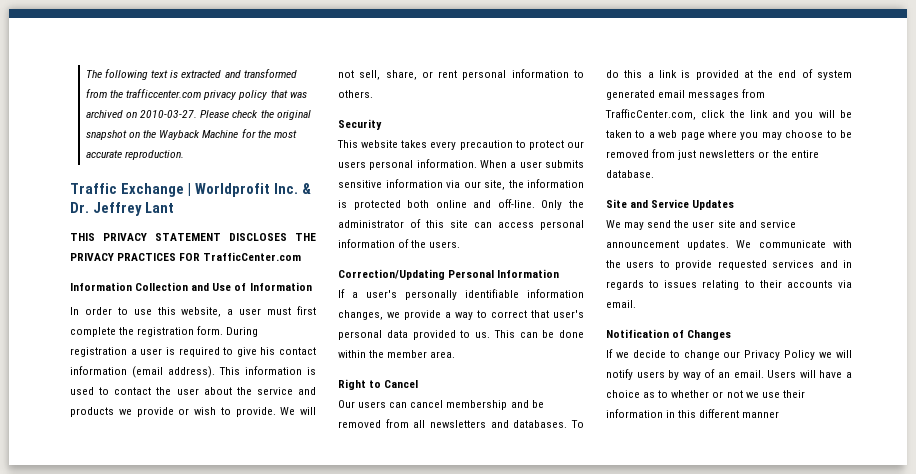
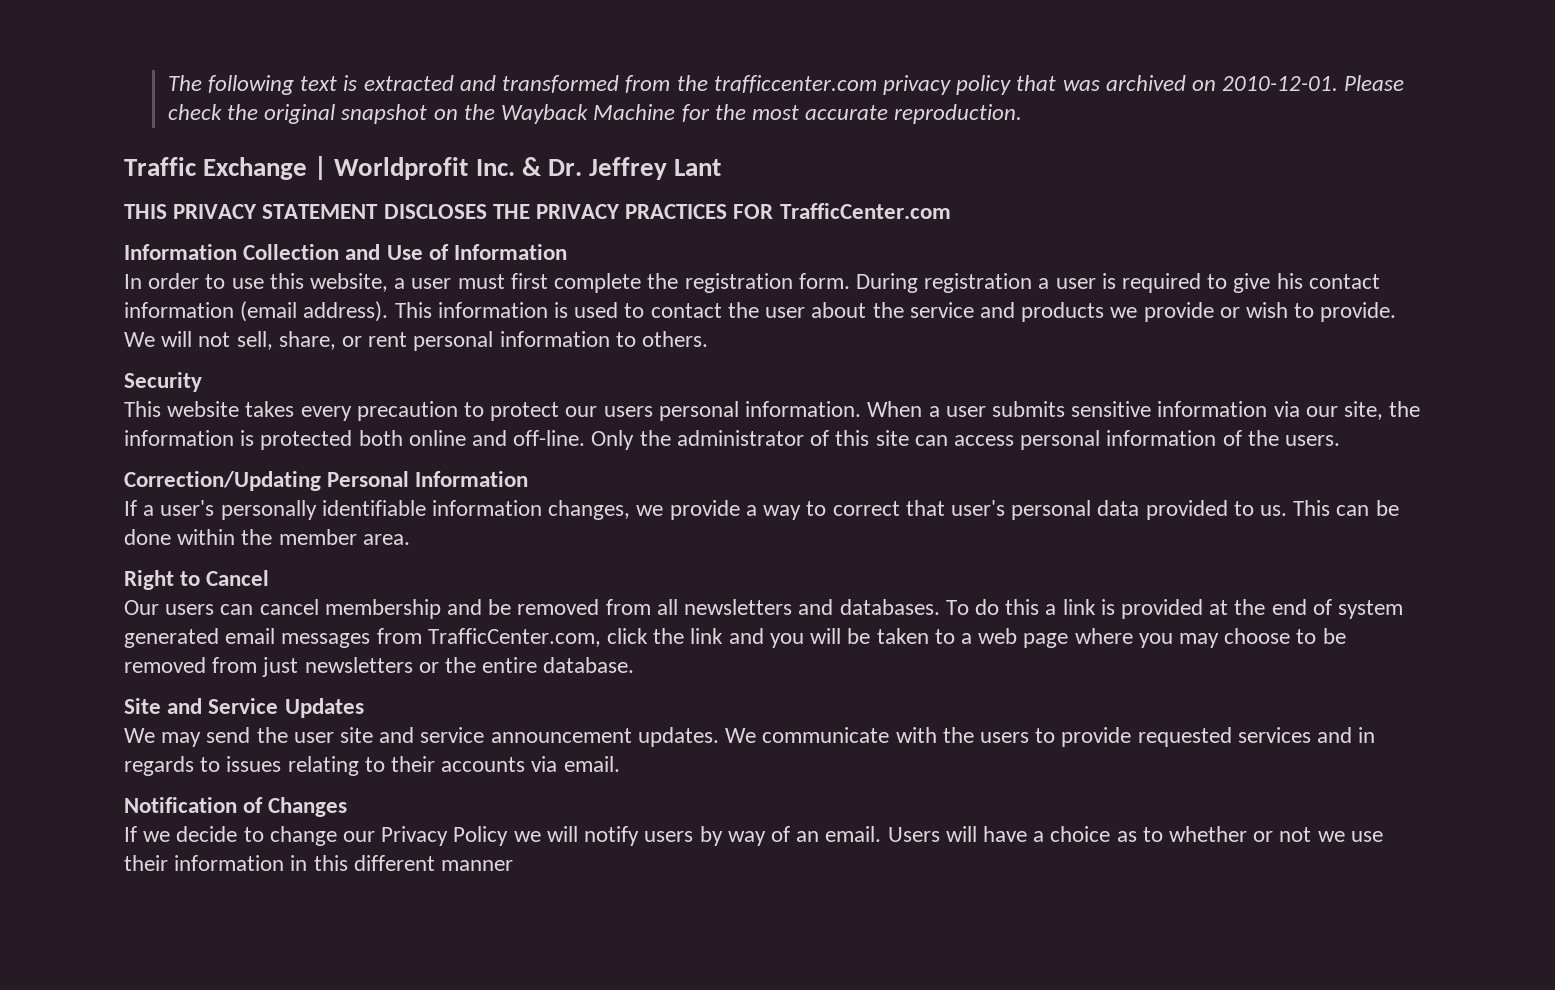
[140,110,198,118] 2010-03-27. -> [1222,76,1339,91] 2010-12-01.

